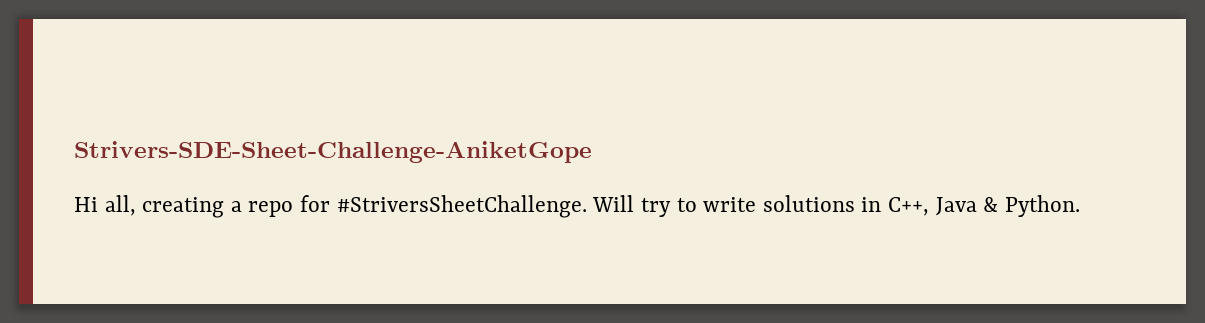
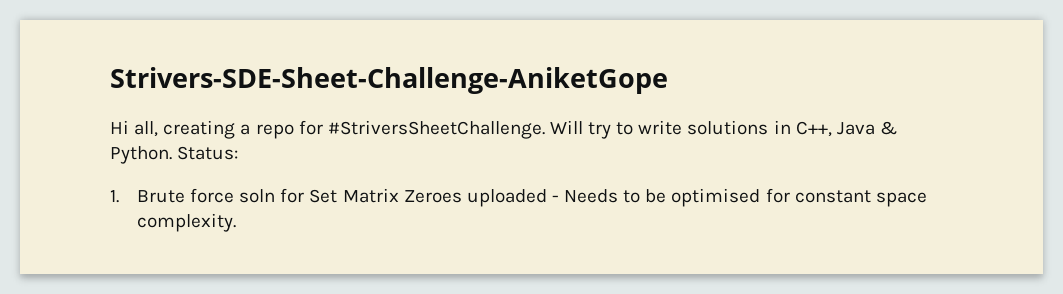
(1080, 206) none -> [177,146,239,160] [110,188,927,207] [136,213,236,232] Status: // 1. Brute force soln for Set Matrix Zeroes uploaded - Needs to be optimised for constant space complexity.

